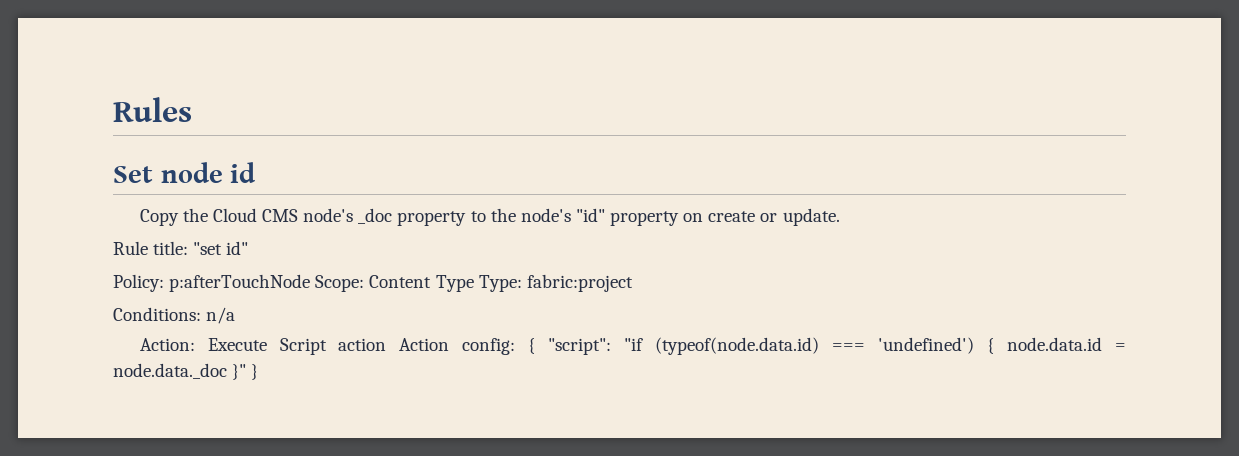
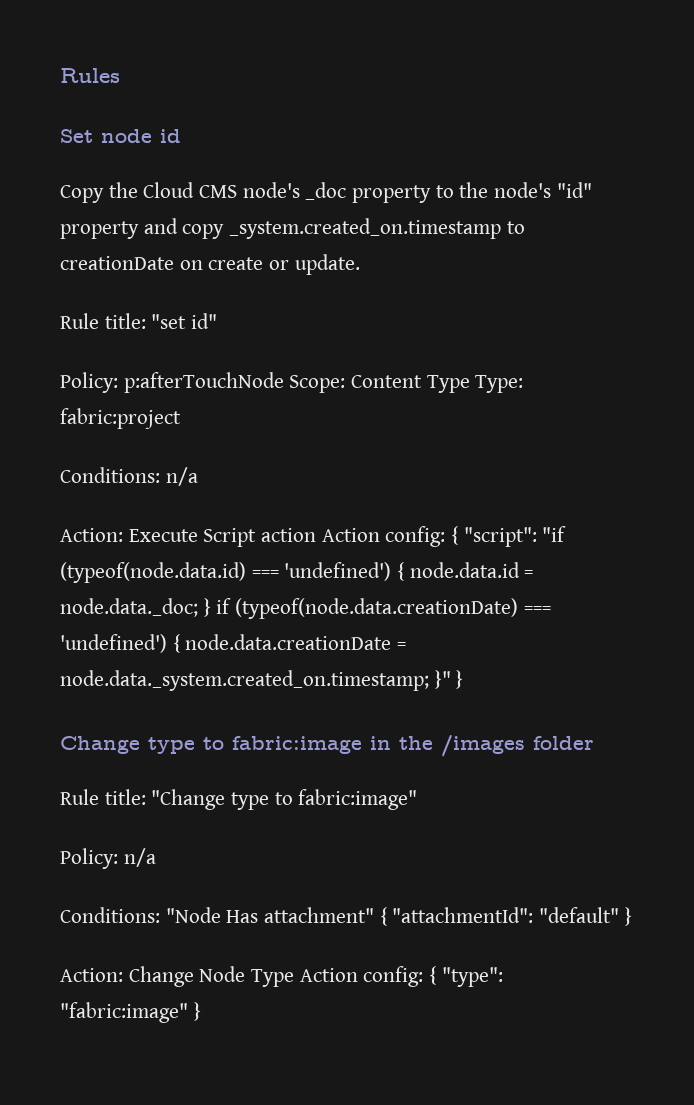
(680, 218) none -> [143,218,525,239] [60,256,174,270] and copy _system.created_on.timestamp to creationDate
[113,363,247,380] node.data._doc }" -> [60,598,551,619] [60,634,407,653] [60,670,464,691] [60,735,594,757] [60,789,418,810] [60,848,156,869] [60,907,632,926] [60,966,503,987] [60,1002,188,1023] node.data._doc; } if (typeof(node.data.creationDate) === 'undefined') { node.data.creationDate = node.data._system.created_on.timestamp; }" } // Change type to fabric:image in the /images folder // Rule title: "Change type to fabric:image" // Policy: n/a // Conditions: "Node Has attachment" { "attachmentId": "default" } // Action: Change Node Type Action config: { "type": "fabric:image"

